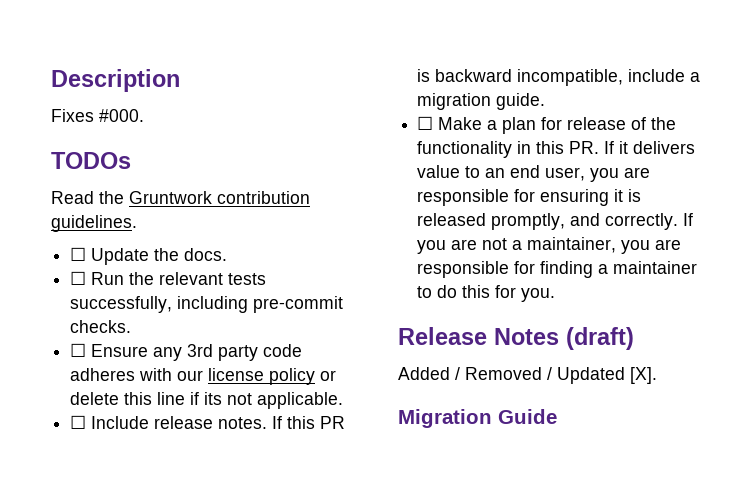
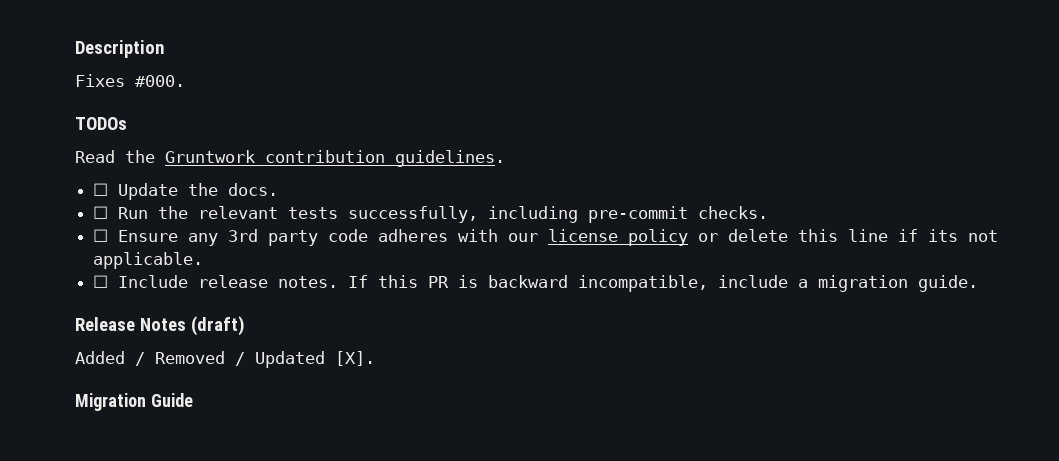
[417,116,677,134] [417,141,696,158] [417,165,651,182] [417,189,642,206] [417,213,694,230] [417,237,682,254] [417,261,698,278] [417,285,556,302] // ☐ Make a plan for release of the functionality in this PR. If it delivers value to an end user, you are responsible for ensuring it is released promptly, and correctly. If you are not a maintainer, you are responsible for finding a maintainer to do this for you. -> (979, 283) none

